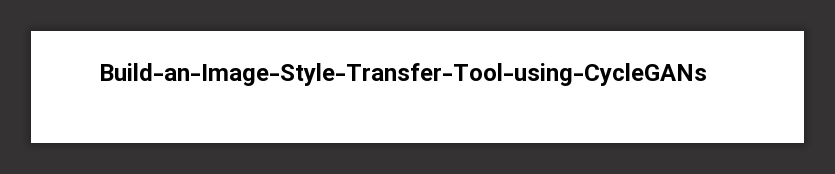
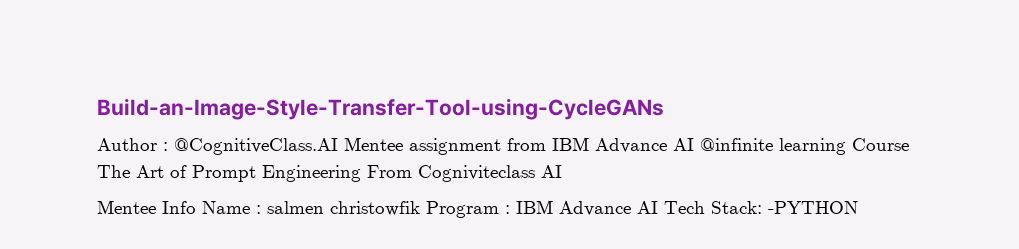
(707, 74) none -> [97,137,909,155] [97,165,562,182] [97,200,858,218] // Author : @CognitiveClass.AI Mentee assignment from IBM Advance AI @infinite learning Course The Art of Prompt Engineering From Cogniviteclass AI // Mentee Info Name : salmen christowfik Program : IBM Advance AI Tech Stack: -PYTHON

